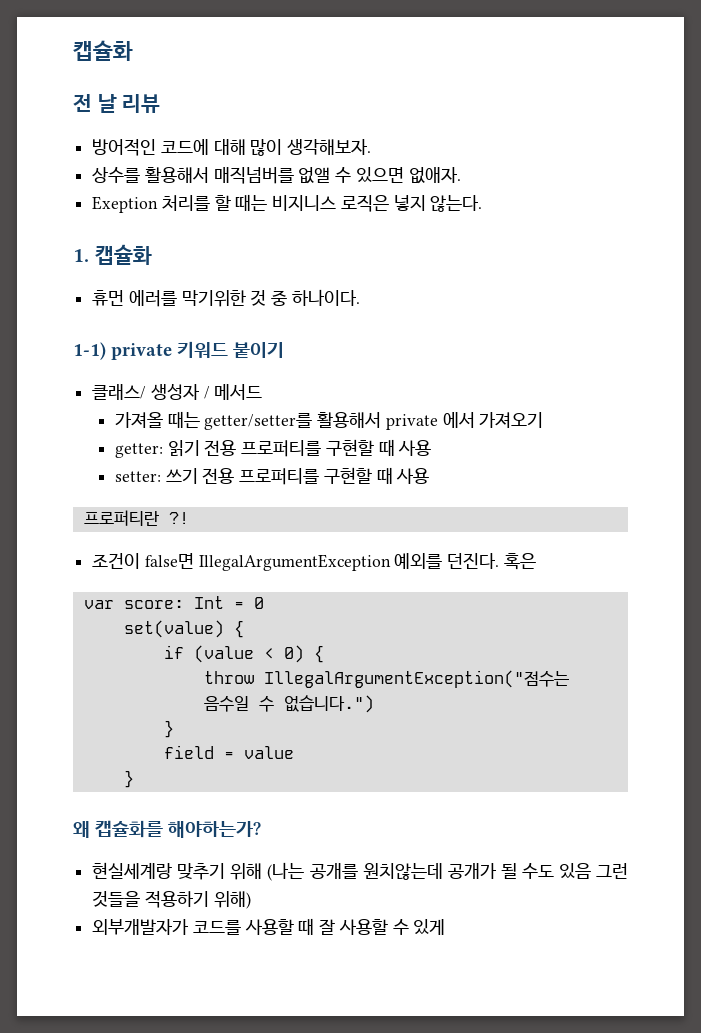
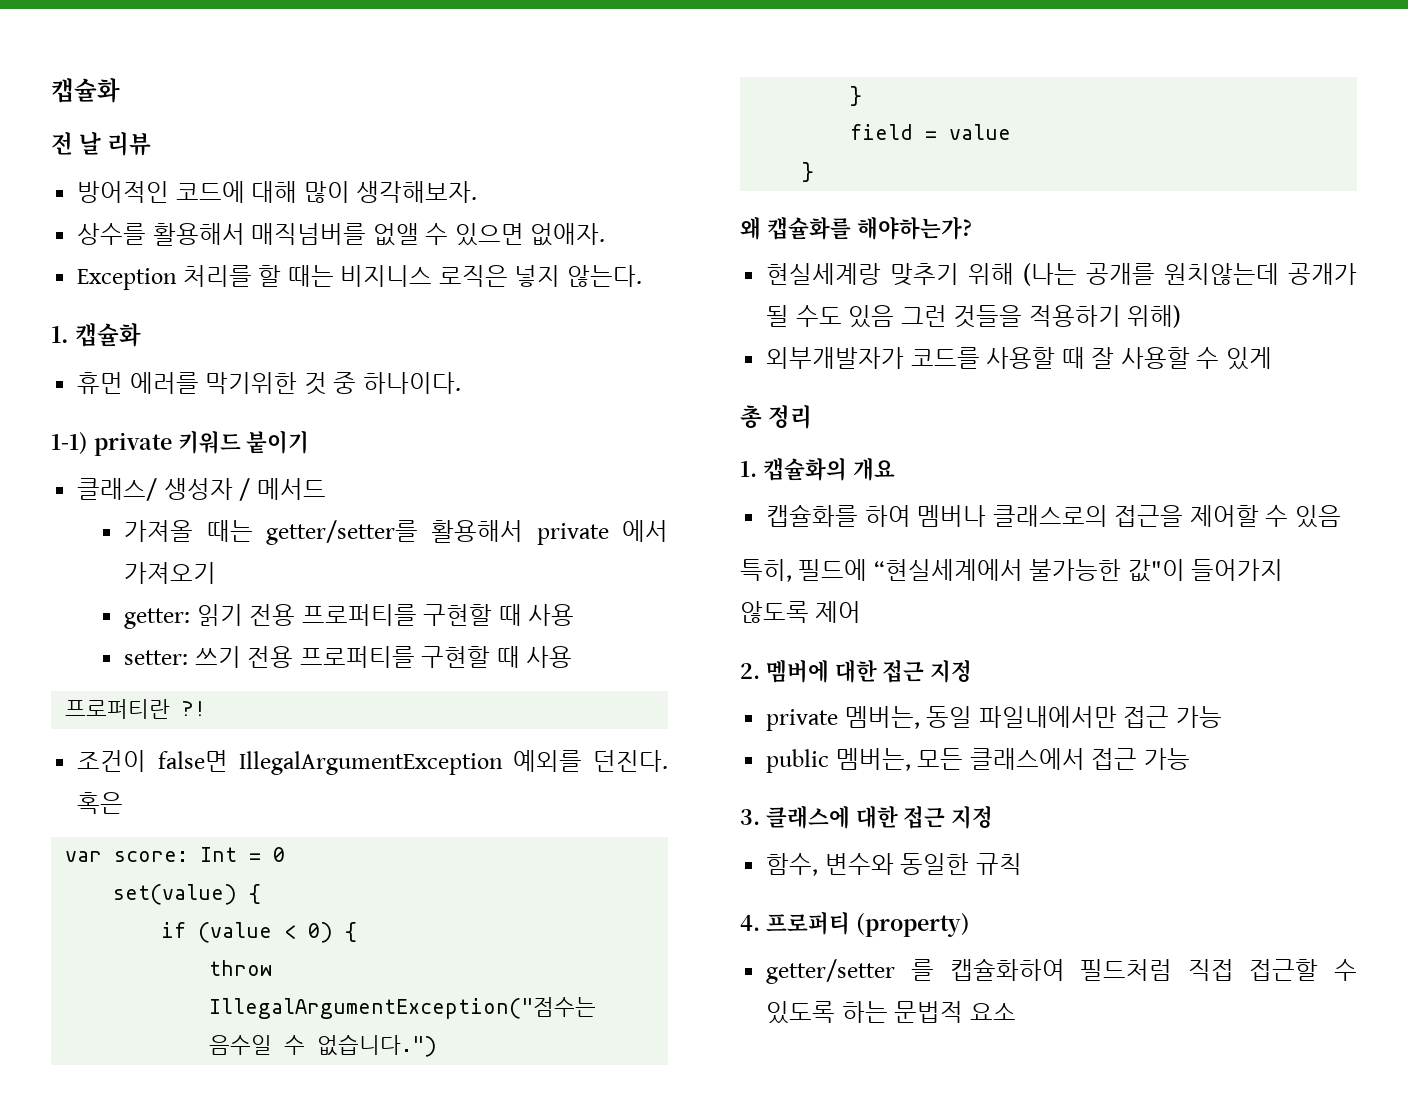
[92,196,159,213] Exeption -> [77,268,178,290] Exception
(446, 927) none -> [740,405,813,429] [740,458,895,481] [766,504,1341,528] [740,559,1284,582] [740,601,862,623] [740,659,973,683] [766,706,1222,731] [766,748,1190,773] [740,806,994,829] [766,853,1022,876] [740,911,970,937] [766,958,1357,984] [766,1001,1016,1024] // 총 정리 // 1. 캡슐화의 개요 // 캡슐화를 하여 멤버나 클래스로의 접근을 제어할 수 있음 // 특히, 필드에 “현실세계에서 불가능한 값"이 들어가지 않도록 제어 // 2. 멤버에 대한 접근 지정 // private 멤버는, 동일 파일내에서만 접근 가능 // public 멤버는, 모든 클래스에서 접근 가능 // 3. 클래스에 대한 접근 지정 // 함수, 변수와 동일한 규칙 // 4. 프로퍼티 (property) // getter/setter 를 캡슐화하여 필드처럼 직접 접근할 수 있도록 하는 문법적 요소

